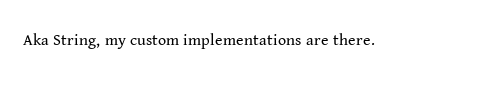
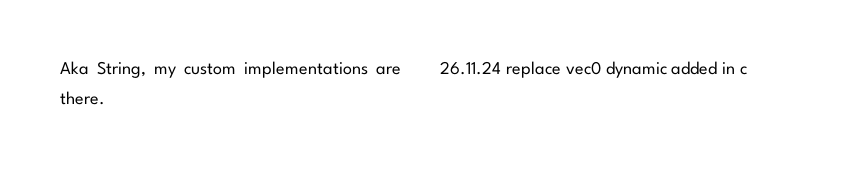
(375, 39) none -> [440,61,748,78] // 26.11.24 replace vec0 dynamic added in c

